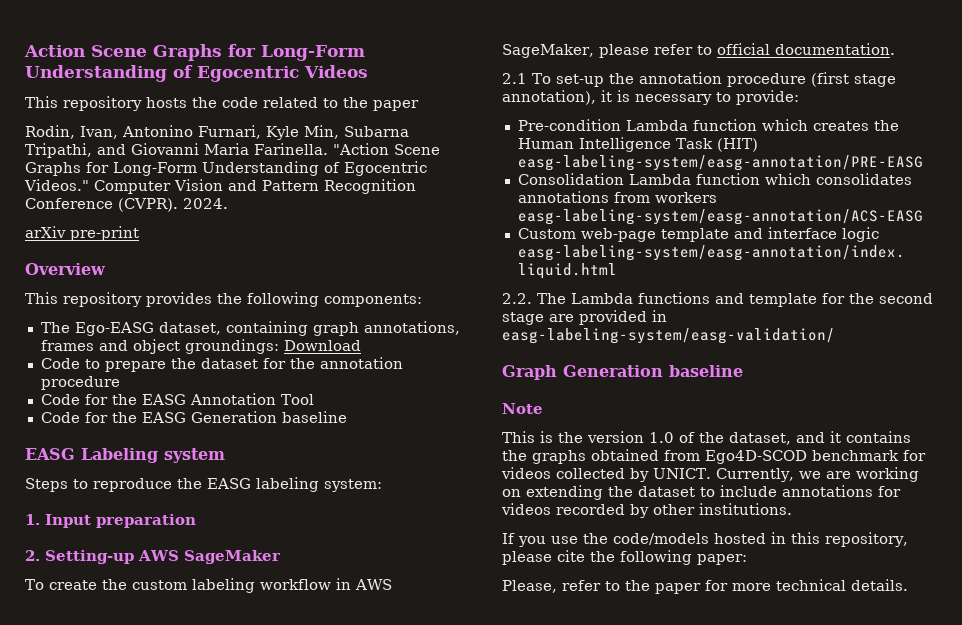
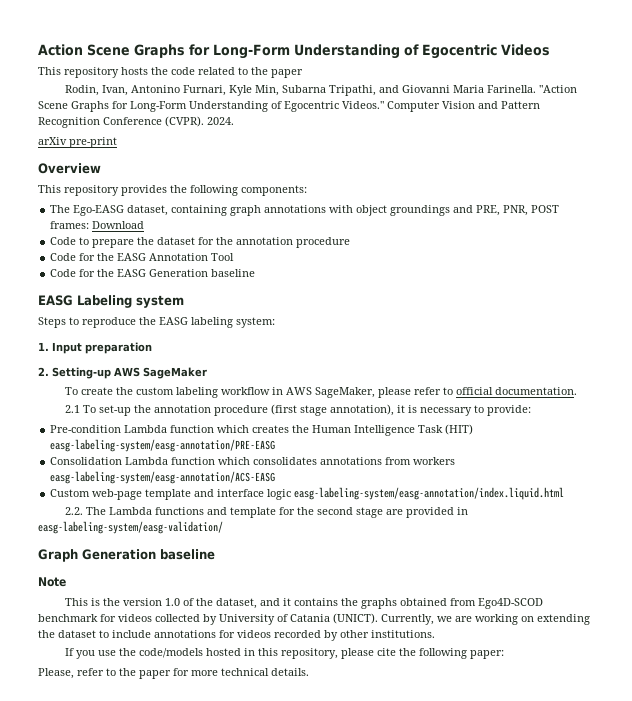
[363,321,460,335] [40,339,279,354] annotations, frames and object groundings: -> [264,205,560,216] [50,221,90,229] annotations with object groundings and PRE, PNR, POST frames:
[653,468,711,479] UNICT. -> [219,613,378,625] University of Catania (UNICT).

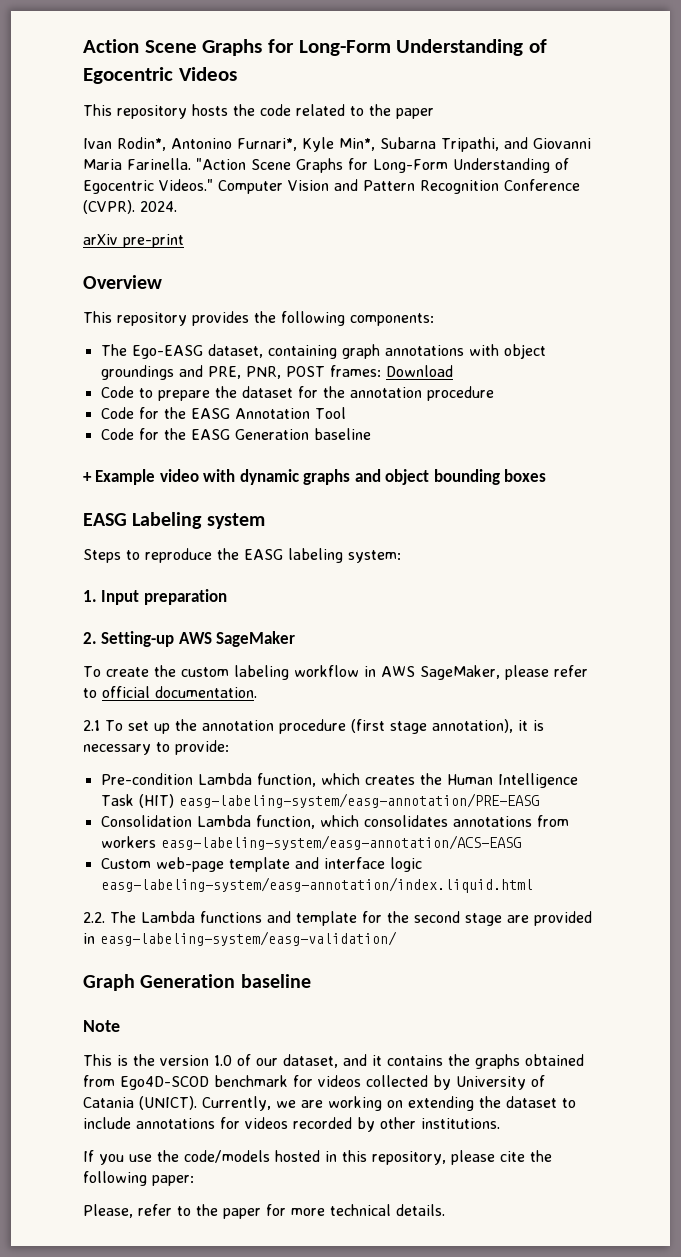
[64,85,279,96] Rodin, Ivan, Antonino Furnari, Kyle Min, -> [83,137,375,152] Ivan Rodin*, Antonino Furnari*, Kyle Min*,
(256, 273) none -> [83,469,547,485] // + Example video with dynamic graphs and object bounding boxes
[98,405,131,416] set-up -> [127,721,170,734] set up
[170,425,215,433] function -> [256,773,316,787] function,
[171,457,216,465] function -> [255,815,315,829] function,
[195,598,213,606] the -> [256,1058,278,1066] our

